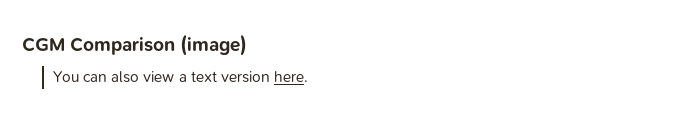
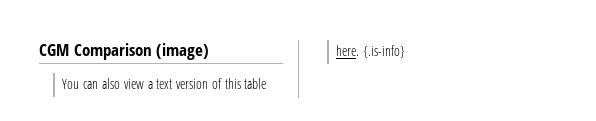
[274,71,309,82] here. -> [211,78,267,89] [336,45,406,58] of this table here. {.is-info}

